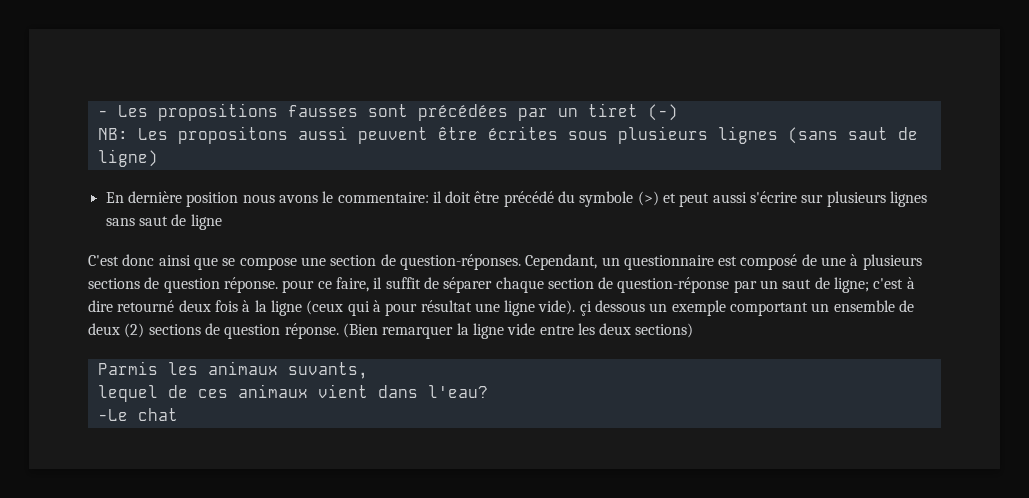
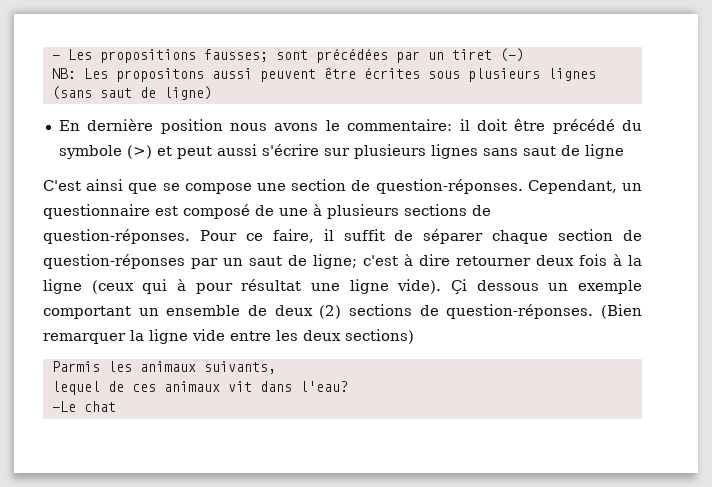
[287,105,358,117] fausses -> [203,49,268,62] fausses;
[122,254,155,266] donc -> (81, 185) none
[163,277,315,293] question réponse. pour -> [43,229,237,244] question-réponses. Pour
[617,277,730,293] question-réponse -> [43,254,185,269] question-réponses
[117,300,175,312] retourné -> [456,256,531,266] retourner
[579,301,592,316] çi -> [451,279,468,294] Çi
[224,323,339,339] question réponse. -> [446,304,594,319] question-réponses.
[287,362,368,379] suvants, -> [203,361,276,374] suivants,
[317,384,368,398] vient -> [227,381,252,392] vit

